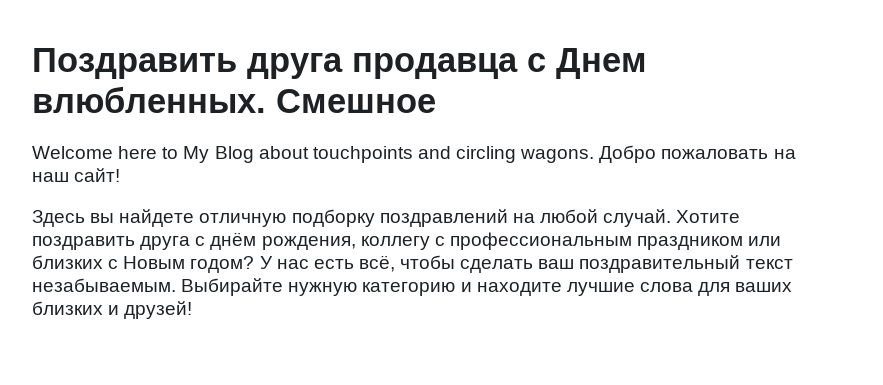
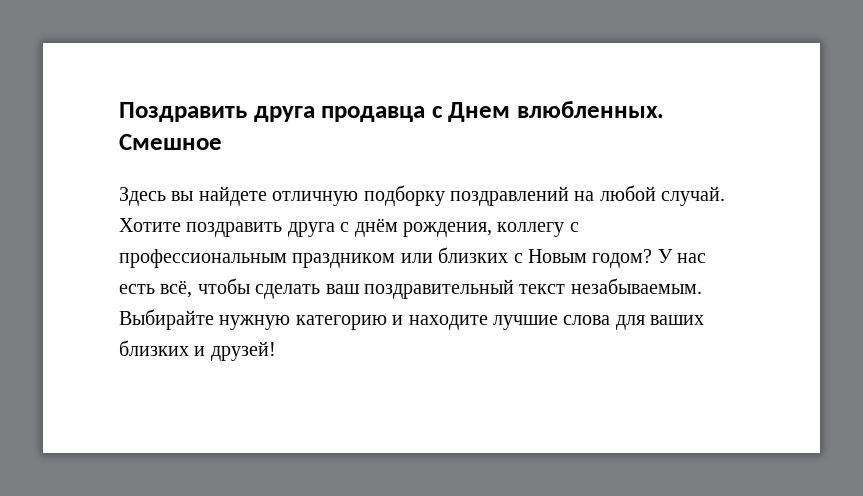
[32,145,796,163] [32,168,121,182] // Welcome here to My Blog about touchpoints and circling wagons. Добро пожаловать на наш сайт! -> (222, 142) none

